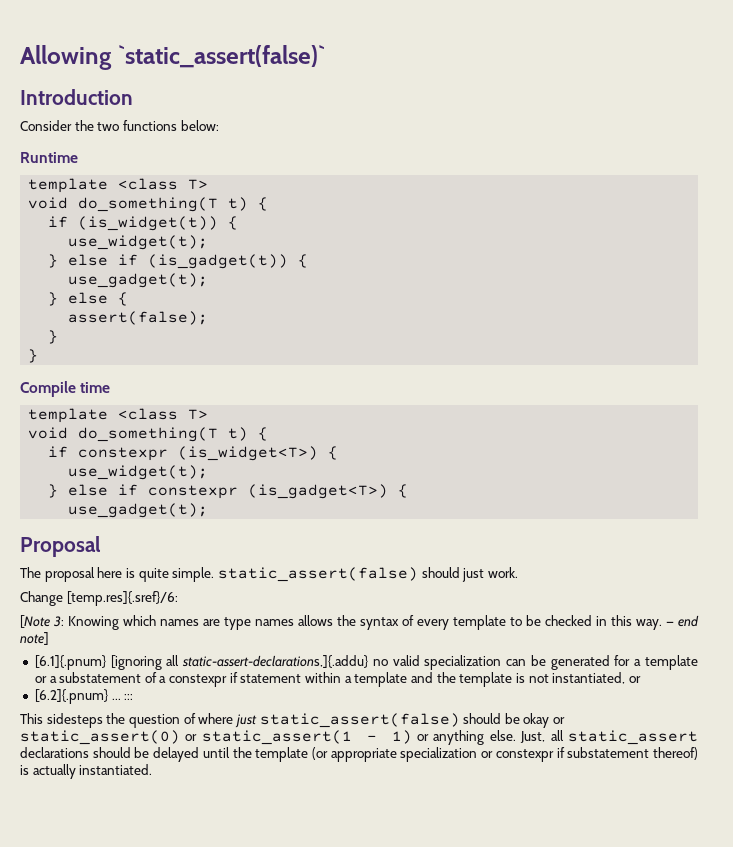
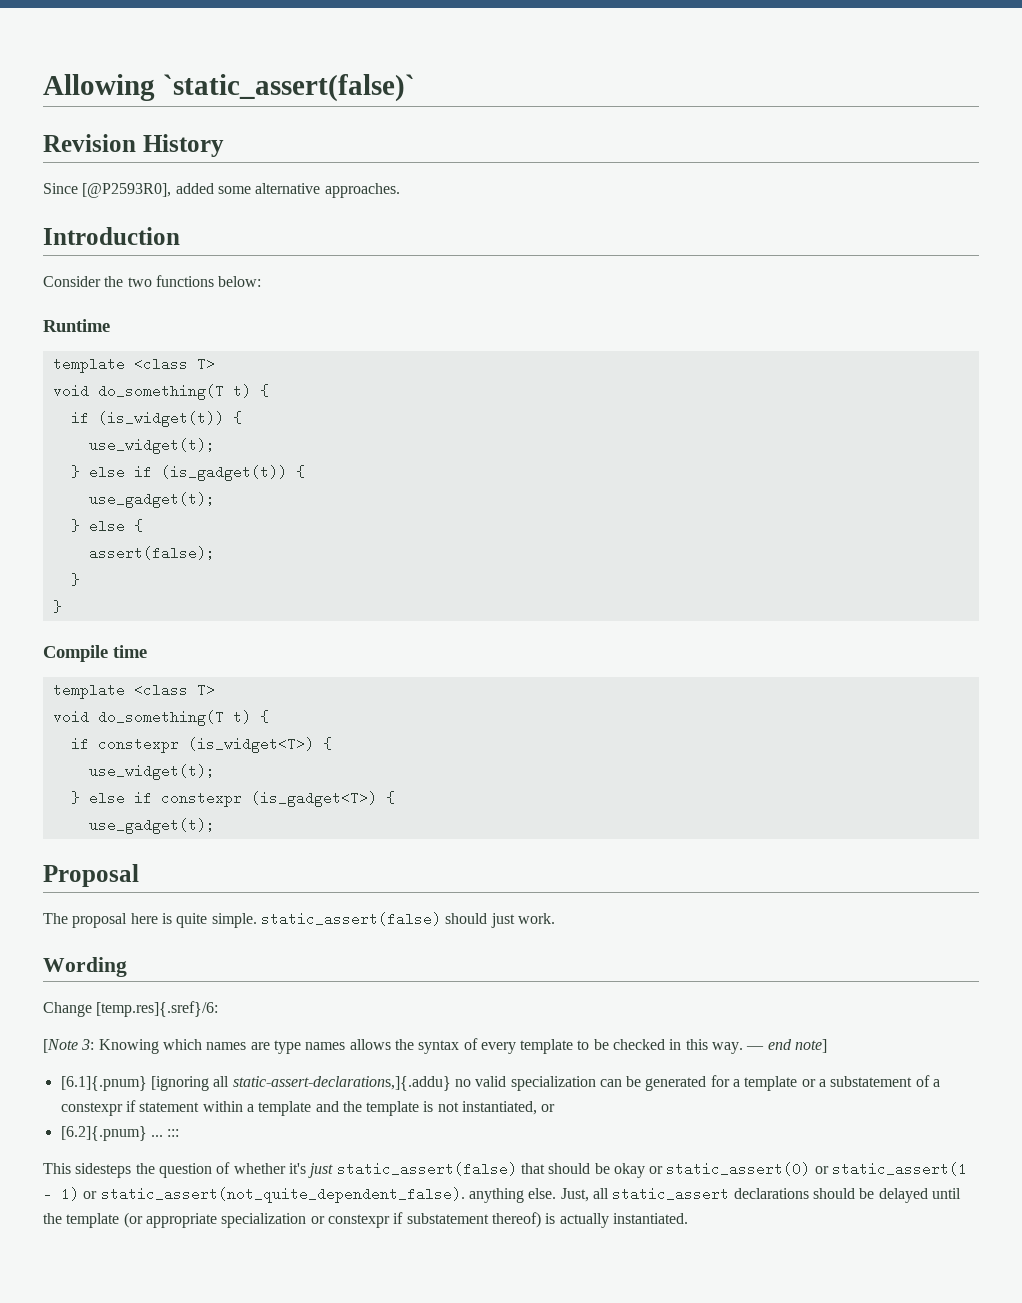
(325, 56) none -> [43,134,224,157] [43,183,400,198] // Revision History // Since [@P2593R0], added some alternative approaches.
(518, 572) none -> [43,957,127,977] // Wording
[198,713,234,724] where -> [233,1163,306,1174] whether it's
(460, 720) none -> [520,1163,545,1174] that
(429, 737) none -> [100,1187,465,1203] static_assert(not_quite_dependent_false).

